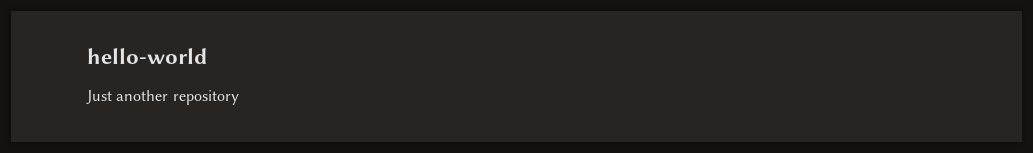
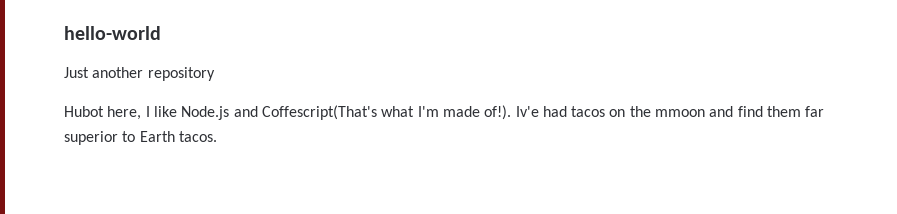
(239, 97) none -> [64,105,825,120] [64,131,217,145] // Hubot here, I like Node.js and Coffescript(That's what I'm made of!). Iv'e had tacos on the mmoon and find them far superior to Earth tacos.

